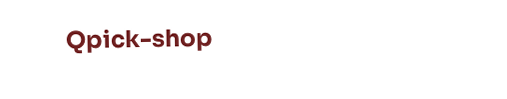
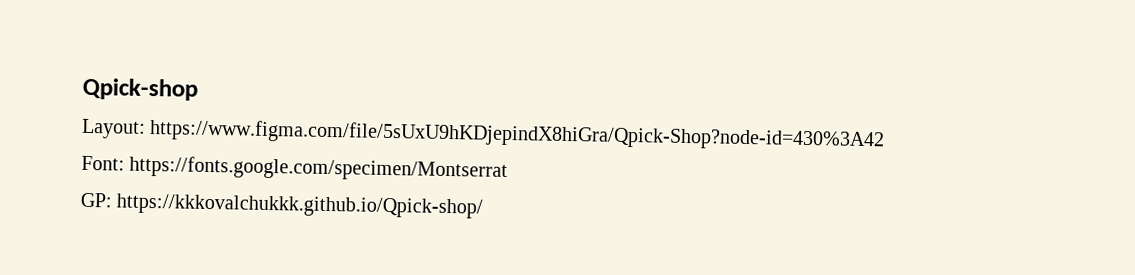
(214, 40) none -> [81,118,886,152] [81,155,509,183] [80,192,484,219] // Layout: https://www.figma.com/file/5sUxU9hKDjepindX8hiGra/Qpick-Shop?node-id=430%3A42 // Font: https://fonts.google.com/specimen/Montserrat // GP: https://kkkovalchukkk.github.io/Qpick-shop/

